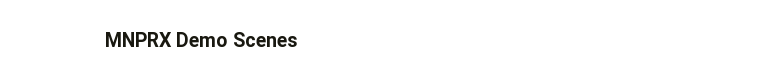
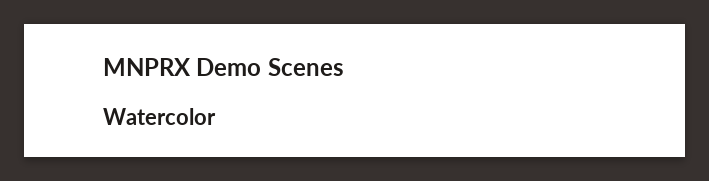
(298, 39) none -> [103,108,216,125] // Watercolor

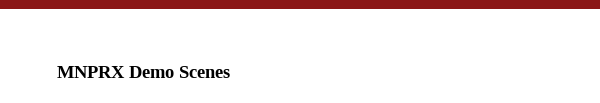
[103,108,216,125] // Watercolor -> (230, 72) none

